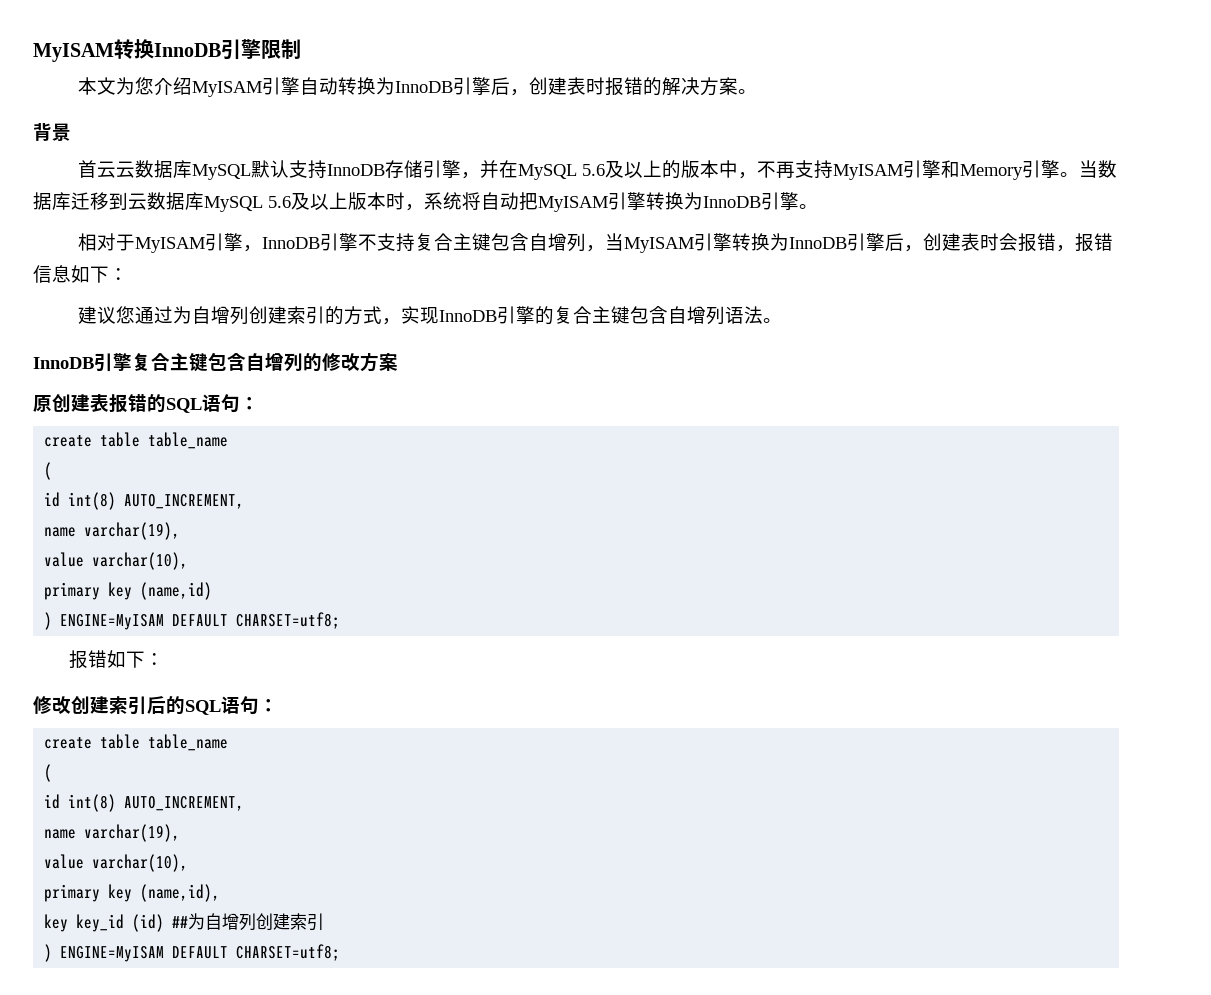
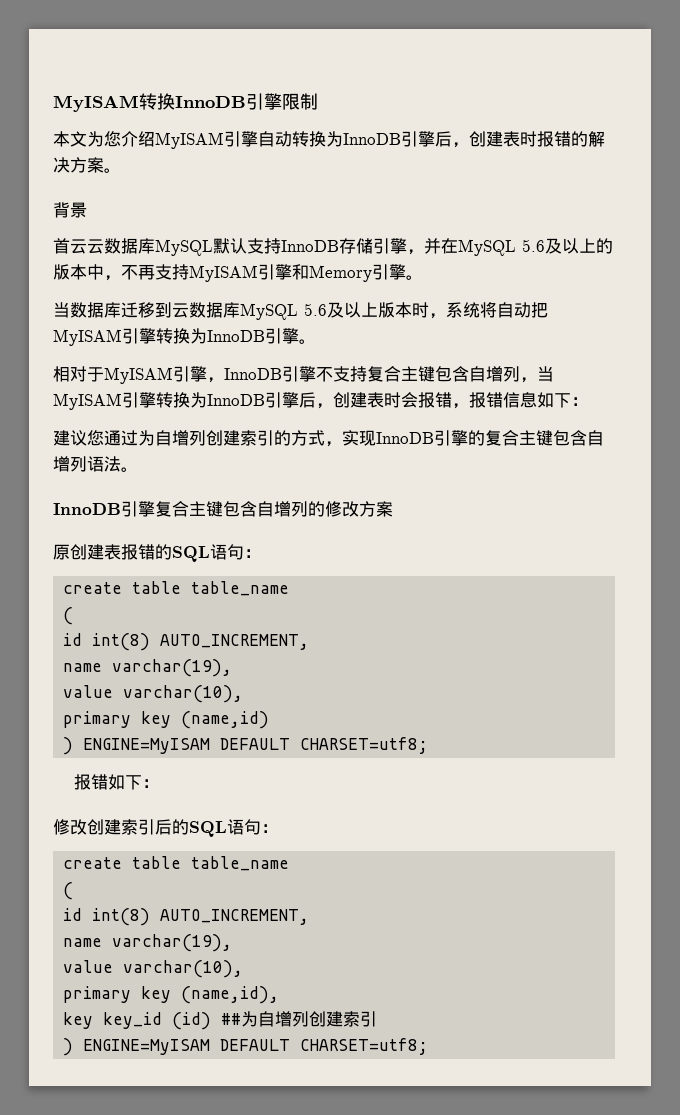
(1079, 174) none -> (423, 277) //

